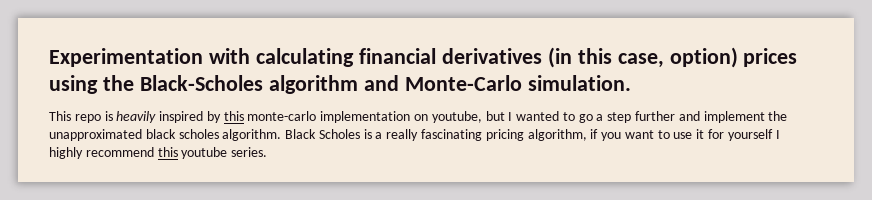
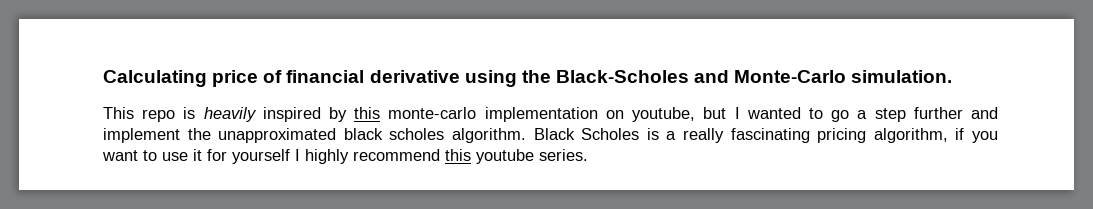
[49,47,798,68] Experimentation with calculating financial derivatives (in this case, option) prices -> [103,70,460,87] Calculating price of financial derivative
[268,75,358,94] algorithm -> (689, 76) none

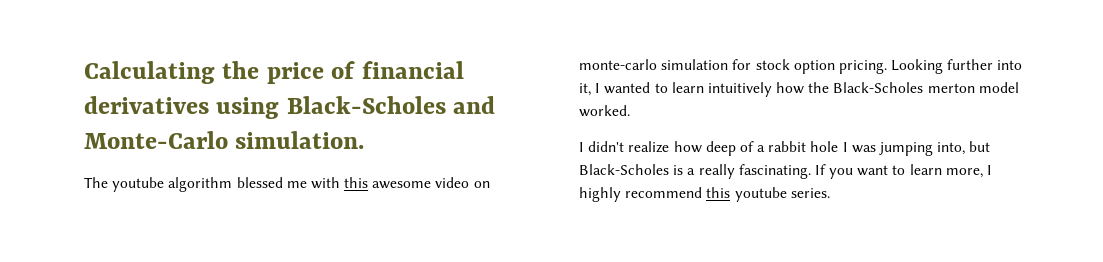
(207, 78) none -> [222,61,260,79] the
[369,70,551,87] derivative using the -> [84,96,280,119] derivatives using
[103,107,999,122] [103,128,999,143] [102,149,290,164] This repo is heavily inspired by this monte-carlo implementation on youtube, but I wanted to go a step further and implement the unapproximated black scholes algorithm. Black Scholes is a really fascinating pricing algorithm, if you want to use it for yourself -> [84,177,490,192] [579,59,1023,74] [579,82,1019,97] [579,105,630,117] [579,141,991,156] [579,164,983,179] The youtube algorithm blessed me with this awesome video on monte-carlo simulation for stock option pricing. Looking further into it, I wanted to learn intuitively how the Black-Scholes merton model worked. // I didn't realize how deep of a rabbit hole I was jumping into, but Black-Scholes is a really fascinating. If you want to learn more,

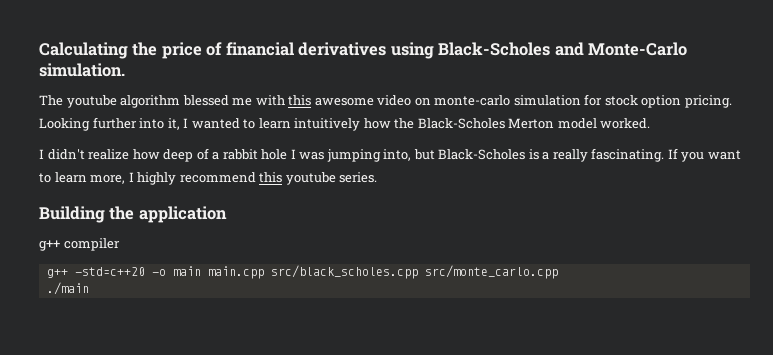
[927,83,975,93] merton -> [508,118,555,129] Merton
(830, 193) none -> [39,206,227,223] [39,238,120,251] [46,265,558,279] [46,282,89,295] // Building the application // g++ compiler // g++ -std=c++20 -o main main.cpp src/black_scholes.cpp src/monte_carlo.cpp // ./main

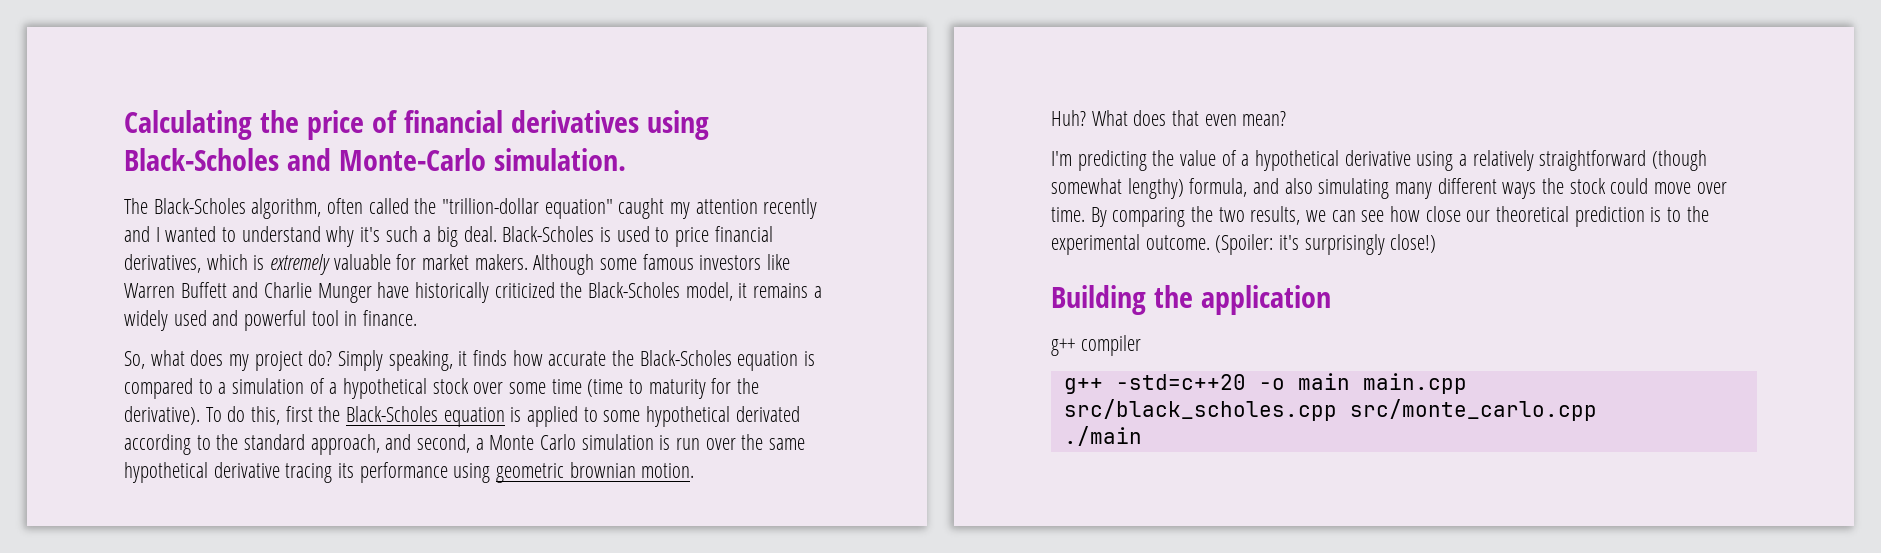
[66,94,732,108] [39,117,651,131] [39,148,741,162] [39,172,378,185] youtube algorithm blessed me with this awesome video on monte-carlo simulation for stock option pricing. Looking further into it, I wanted to learn intuitively how the Black-Scholes Merton model worked. // I didn't realize how deep of a rabbit hole I was jumping into, but Black-Scholes is a really fascinating. If you want to learn more, I highly recommend this youtube series. -> [153,198,818,219] [124,226,773,247] [124,254,791,275] [124,282,822,303] [124,310,418,331] [124,350,816,371] [124,378,760,399] [124,406,800,427] [124,434,806,455] [124,462,695,483] [1051,110,1287,126] [1051,150,1708,171] [1051,178,1727,199] [1051,206,1709,227] [1051,234,1437,255] Black-Scholes algorithm, often called the "trillion-dollar equation" caught my attention recently and I wanted to understand why it's such a big deal. Black-Scholes is used to price financial derivatives, which is extremely valuable for market makers. Although some famous investors like Warren Buffett and Charlie Munger have historically criticized the Black-Scholes model, it remains a widely used and powerful tool in finance. // So, what does my project do? Simply speaking, it finds how accurate the Black-Scholes equation is compared to a simulation of a hypothetical stock over some time (time to maturity for the derivative). To do this, first the Black-Scholes equation is applied to some hypothetical derivated according to the standard approach, and second, a Monte Carlo simulation is run over the same hypothetical derivative tracing its performance using geometric brownian motion. // Huh? What does that even mean? // I'm predicting the value of a hypothetical derivative using a relatively straightforward (though somewhat lengthy) formula, and also simulating many different ways the stock could move over time. By comparing the two results, we can see how close our theoretical prediction is to the experimental outcome. (Spoiler: it's surprisingly close!)

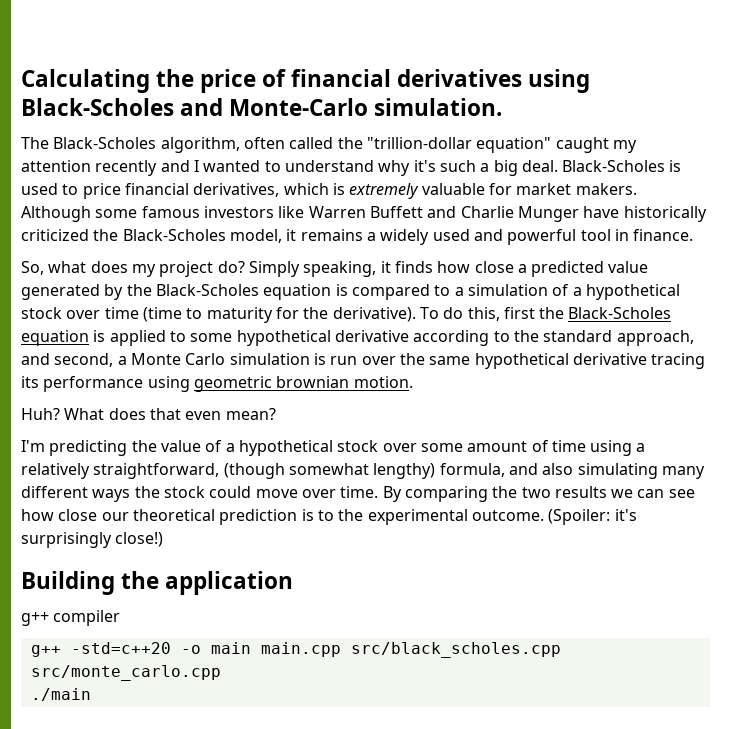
[548,351,607,366] accurate -> [474,261,649,277] [21,284,124,300] close a predicted value generated by
[509,382,547,394] some -> (101, 314) none
[735,406,800,422] derivated -> [334,330,409,342] derivative
[1344,150,1411,166] derivative -> [337,440,586,452] stock over some amount of time
[1539,150,1647,171] straightforward -> [93,463,220,479] straightforward,
[1250,206,1301,225] results, -> [554,486,607,498] results

